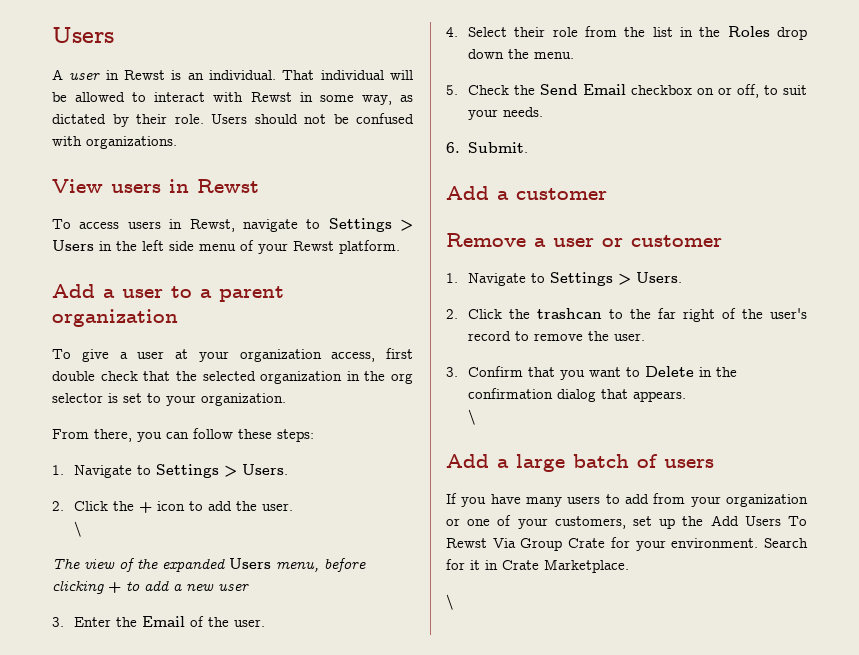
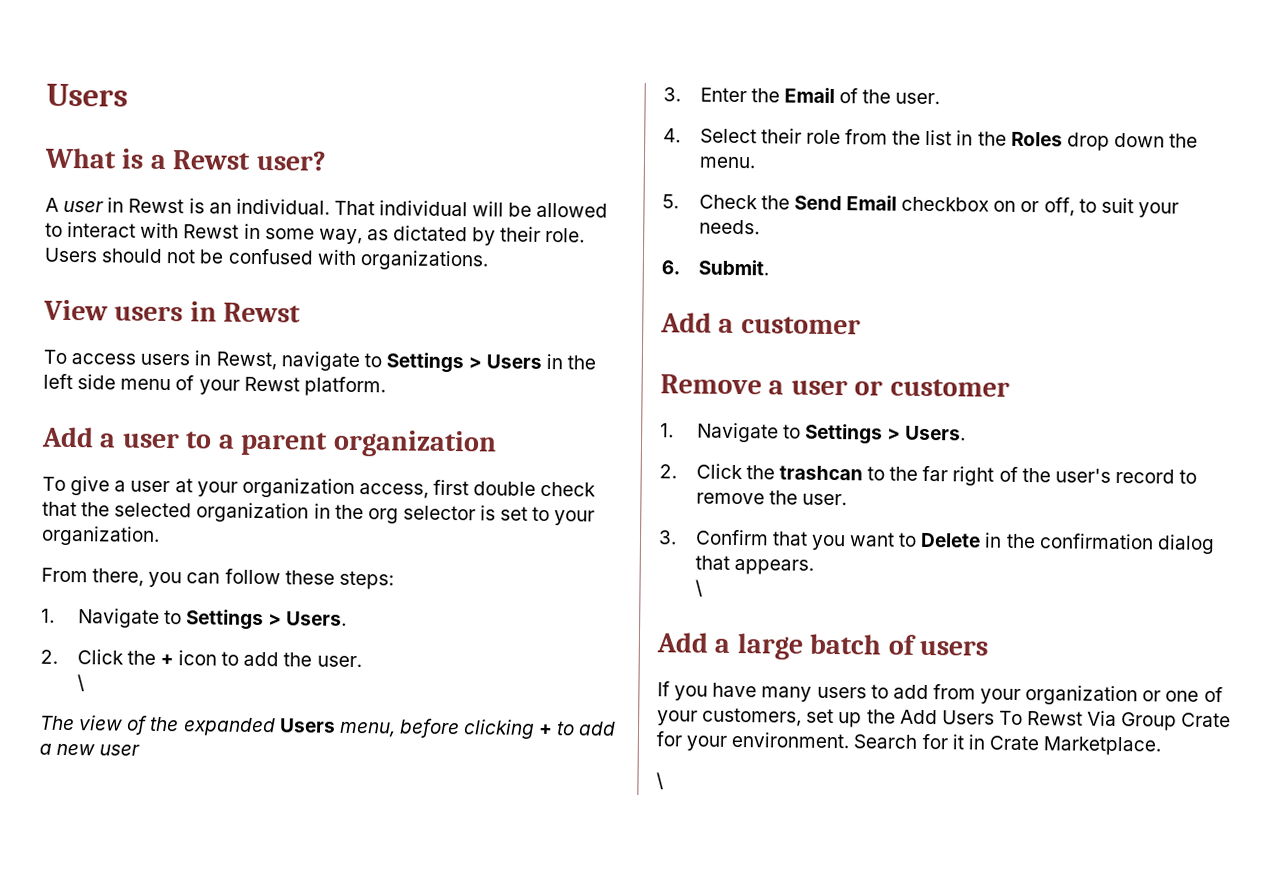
[52,27,114,43] Users -> [46,83,128,107] [44,147,327,171] Users // What is a Rewst user?

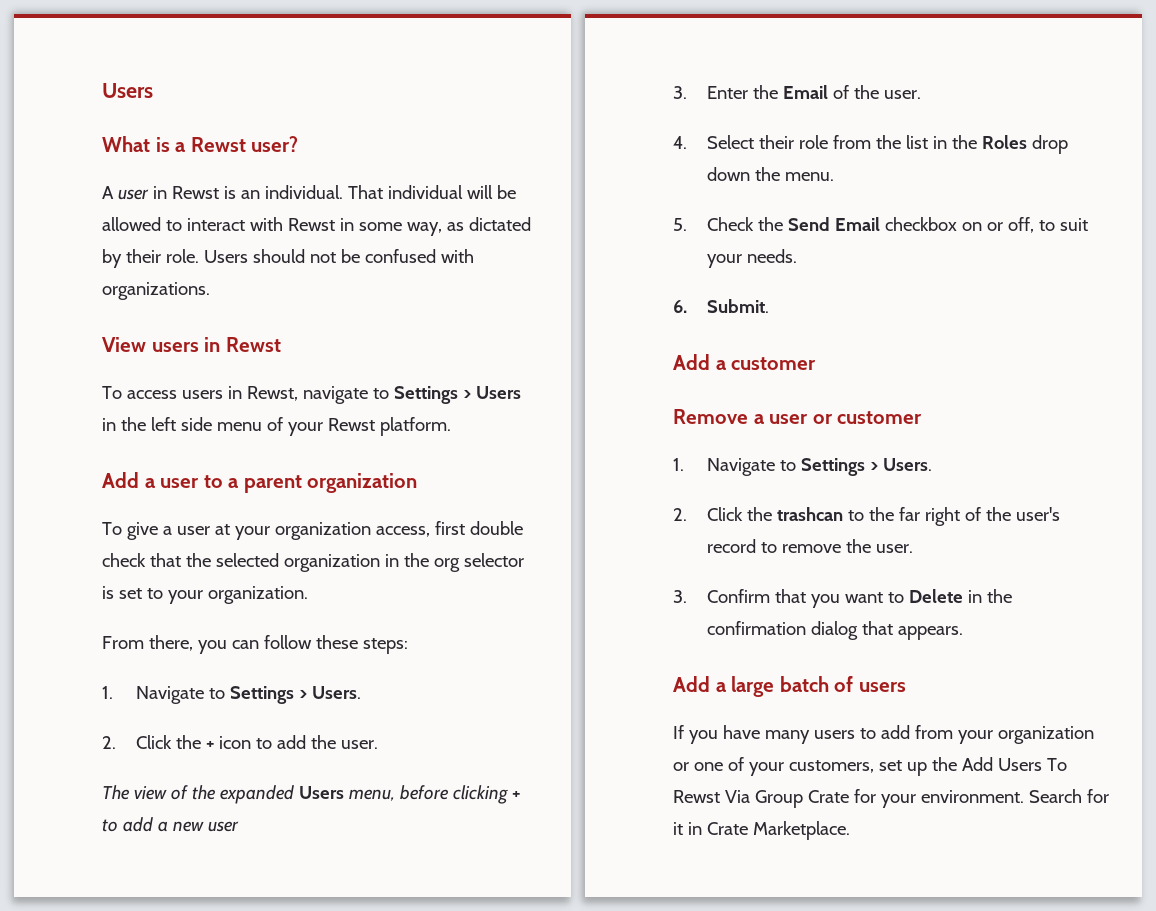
[76,674,85,692] // \ -> (378, 744) none
[694,579,703,597] // \ -> (963, 633) none
[656,772,664,790] // \ -> (850, 830) none

